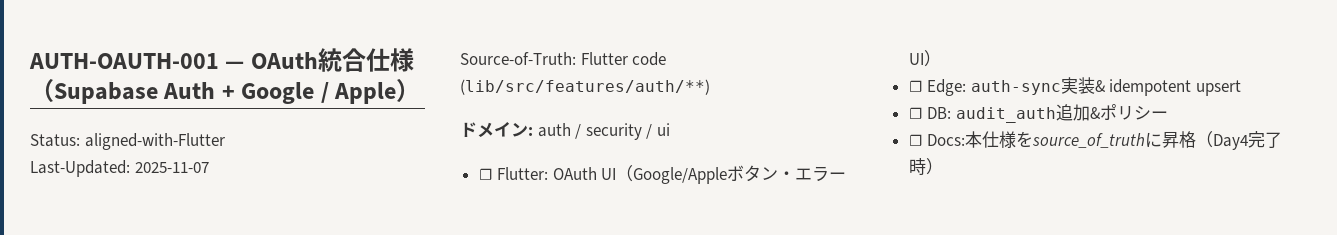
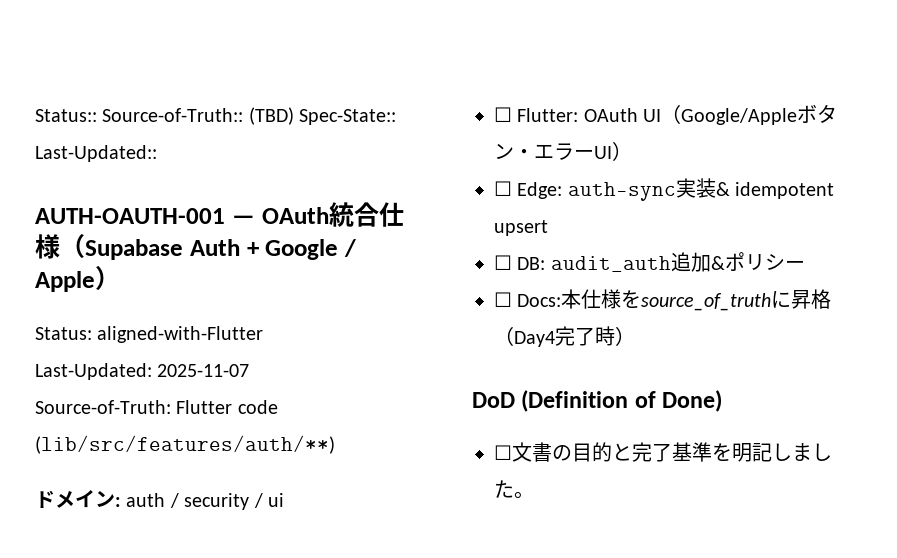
(29, 61) none -> [35,107,397,125] [35,145,157,162] Status:: Source-of-Truth:: (TBD) Spec-State:: Last-Updated:: //
(943, 166) none -> [472,390,723,412] [494,442,832,462] [494,480,534,499] // DoD (Definition of Done) // ☐文書の目的と完了基準を明記しました。

